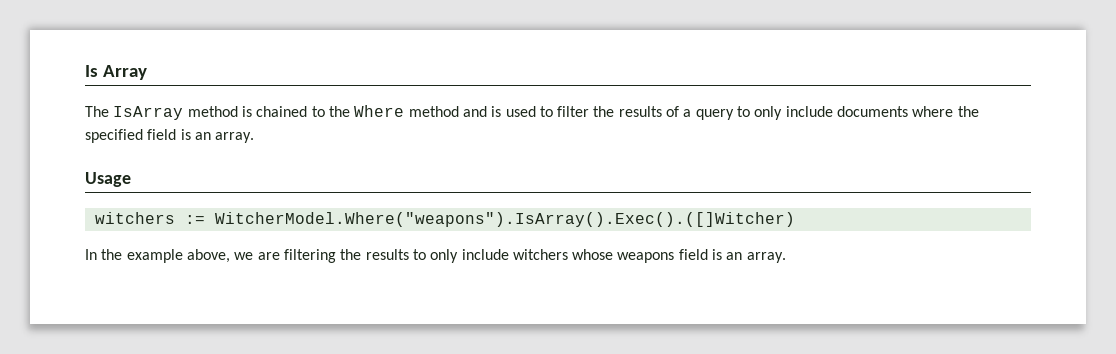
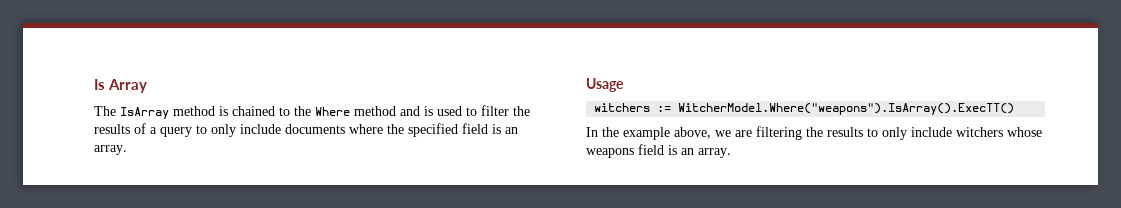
[214,212,795,227] WitcherModel.Where("weapons").IsArray().Exec().([]Witcher) -> [678,103,1015,115] WitcherModel.Where("weapons").IsArray().ExecTT()

